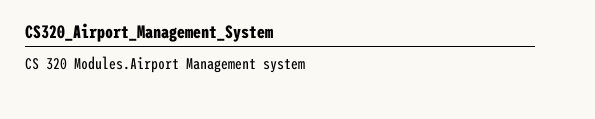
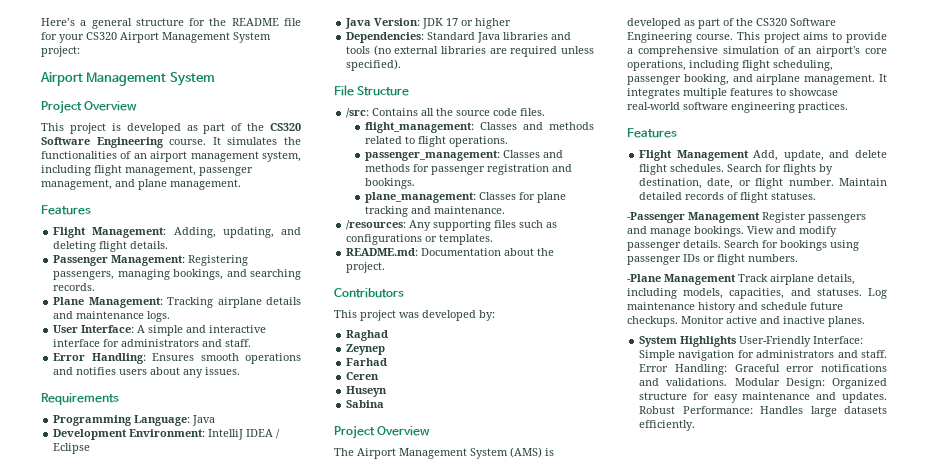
[25,23,273,42] [25,56,305,73] CS320_Airport_Management_System // CS 320 Modules.Airport Management system -> [41,18,301,29] [41,32,271,43] [41,46,80,57] [40,72,215,86] [41,100,138,114] [41,123,301,134] [41,137,301,148] [41,151,301,162] [41,165,253,176] [41,179,241,190] [41,205,91,215] [53,227,301,238] [53,241,169,252] [53,255,249,266] [53,269,301,280] [53,283,96,291] [53,297,301,308] [53,311,171,322] [53,325,267,336] [53,339,252,347] [53,353,301,364] [53,367,241,378] [41,393,119,405] [53,415,216,426] [53,429,281,440] [53,443,91,454] [345,18,512,29] [346,32,572,43] [346,45,594,57] [346,59,402,71] [334,85,410,96] [346,108,546,118] [365,122,594,133] [365,136,509,147] [365,150,564,161] [365,164,573,175] [365,178,416,189] [365,192,567,203] [365,206,506,217] [346,220,558,231] [346,234,494,245] [346,248,555,256] [346,262,386,273] [334,288,404,298] [334,310,495,321] [346,330,389,341] [346,344,386,355] [346,358,388,366] [346,372,380,380] [346,386,388,397] [346,400,385,408] [334,425,431,439] [334,447,554,459] [627,18,836,29] [627,32,887,43] [627,46,887,57] [627,60,833,71] [627,74,887,85] [627,88,838,99] [627,102,848,113] [627,128,677,138] [639,150,887,161] [639,164,834,175] [639,178,887,189] [639,192,817,203] [627,212,866,223] [627,226,837,237] [627,240,859,251] [627,254,798,265] [627,274,855,285] [627,288,887,299] [627,302,843,313] [627,316,865,327] [639,336,864,347] [639,350,887,361] [639,364,887,375] [639,378,887,389] [639,392,887,403] [639,406,887,417] [639,420,696,431] Here’s a general structure for the README file for your CS320 Airport Management System project: // Airport Management System // Project Overview // This project is developed as part of the CS320 Software Engineering course. It simulates the functionalities of an airport management system, including flight management, passenger management, and plane management. // Features // Flight Management: Adding, updating, and deleting flight details. // Passenger Management: Registering passengers, managing bookings, and searching records. // Plane Management: Tracking airplane details and maintenance logs. // User Interface: A simple and interactive interface for administrators and staff. // Error Handling: Ensures smooth operations and notifies users about any issues. // Requirements // Programming Language: Java // Development Environment: IntelliJ IDEA / Eclipse // Java Version: JDK 17 or higher // Dependencies: Standard Java libraries and tools (no external libraries are required unless specified). // File Structure // /src: Contains all the source code files. // flight_management: Classes and methods related to flight operations. // passenger_management: Classes and methods for passenger registration and bookings. // plane_management: Classes for plane tracking and maintenance. // /resources: Any supporting files such as configurations or templates. // README.md: Documentation about the project. // Contributors // This project was developed by: // Raghad // Zeynep // Farhad // Ceren // Huseyn // Sabina // Project Overview // The Airport Management System (AMS) is developed as part of the CS320 Software Engineering course. This project aims to provide a comprehensive simulation of an airport's core operations, including flight scheduling, passenger booking, and airplane management. It integrates multiple features to showcase real-world software engineering practices. // Features // Flight Management Add, update, and delete flight schedules. Search for flights by destination, date, or flight number. Maintain detailed records of flight statuses. // -Passenger Management Register passengers and manage bookings. View and modify passenger details. Search for bookings using passenger IDs or flight numbers. // -Plane Management Track airplane details, including models, capacities, and statuses. Log maintenance history and schedule future checkups. Monitor active and inactive planes. // System Highlights User-Friendly Interface: Simple navigation for administrators and staff. Error Handling: Graceful error notifications and validations. Modular Design: Organized structure for easy maintenance and updates. Robust Performance: Handles large datasets efficiently.

